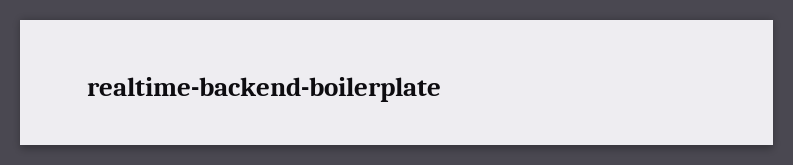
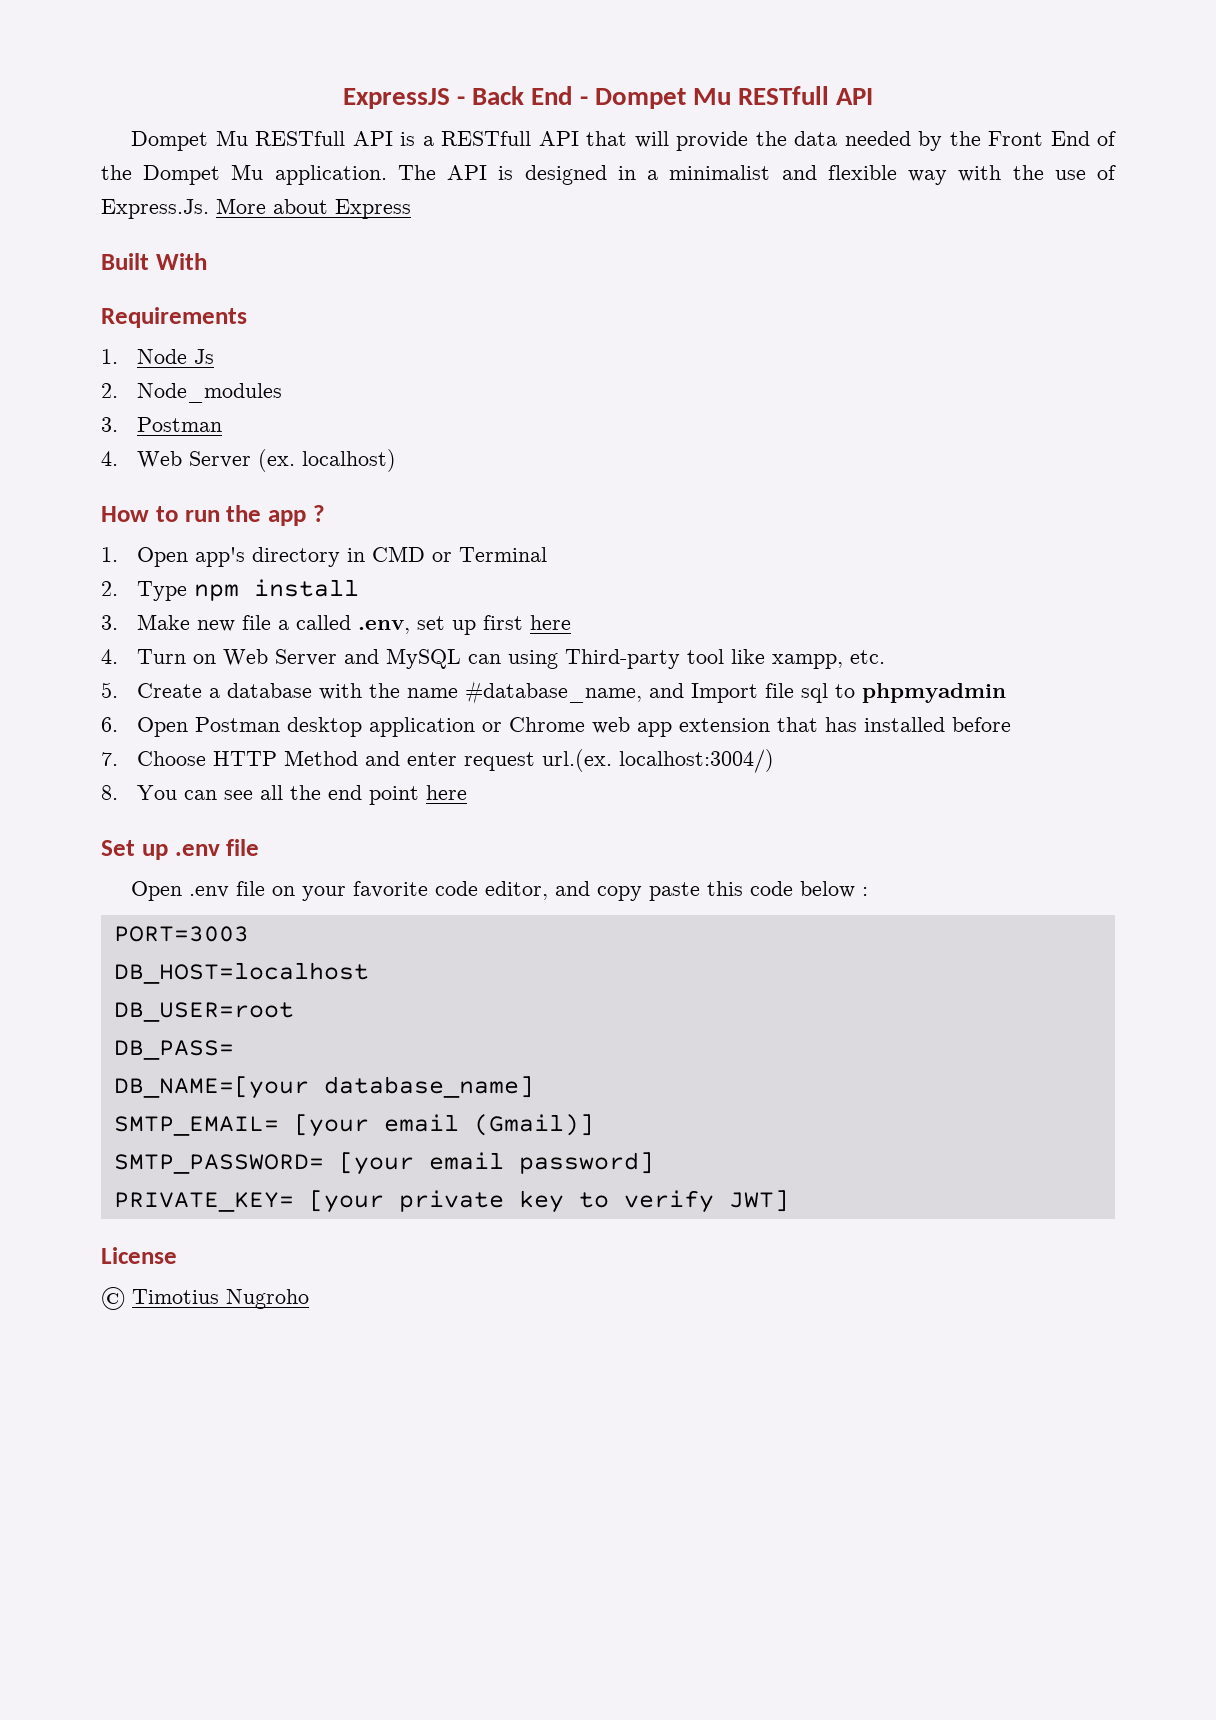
[87,77,441,102] realtime-backend-boilerplate -> [342,86,874,109] [131,130,1116,151] [101,164,1116,185] [101,198,411,219] [101,253,207,270] [101,307,247,328] [101,349,215,364] [101,383,283,403] [101,417,223,432] [101,449,397,472] [101,505,325,526] [101,546,548,567] [101,579,360,601] [101,614,572,635] [101,648,886,669] [101,681,1007,704] [101,717,1012,737] [101,749,775,773] [101,785,468,805] [101,839,260,860] [131,881,869,901] [113,926,249,942] [113,962,369,984] [113,1002,294,1022] [113,1040,234,1060] [113,1076,534,1099] [113,1114,594,1137] [113,1152,654,1175] [113,1190,789,1213] [101,1247,177,1264] [101,1287,309,1310] ExpressJS - Back End - Dompet Mu RESTfull API // Dompet Mu RESTfull API is a RESTfull API that will provide the data needed by the Front End of the Dompet Mu application. The API is designed in a minimalist and flexible way with the use of Express.Js. More about Express // Built With // Requirements // 1. Node Js // 2. Node_modules // 3. Postman // 4. Web Server (ex. localhost) // How to run the app ? // 1. Open app's directory in CMD or Terminal // 2. Type npm install // 3. Make new file a called .env, set up first here // 4. Turn on Web Server and MySQL can using Third-party tool like xampp, etc. // 5. Create a database with the name #database_name, and Import file sql to phpmyadmin // 6. Open Postman desktop application or Chrome web app extension that has installed before // 7. Choose HTTP Method and enter request url.(ex. localhost:3004/) // 8. You can see all the end point here // Set up .env file // Open .env file on your favorite code editor, and copy paste this code below : // PORT=3003 // DB_HOST=localhost // DB_USER=root // DB_PASS= // DB_NAME=[your database_name] // SMTP_EMAIL= [your email (Gmail)] // SMTP_PASSWORD= [your email password] // PRIVATE_KEY= [your private key to verify JWT] // License // © Timotius Nugroho

